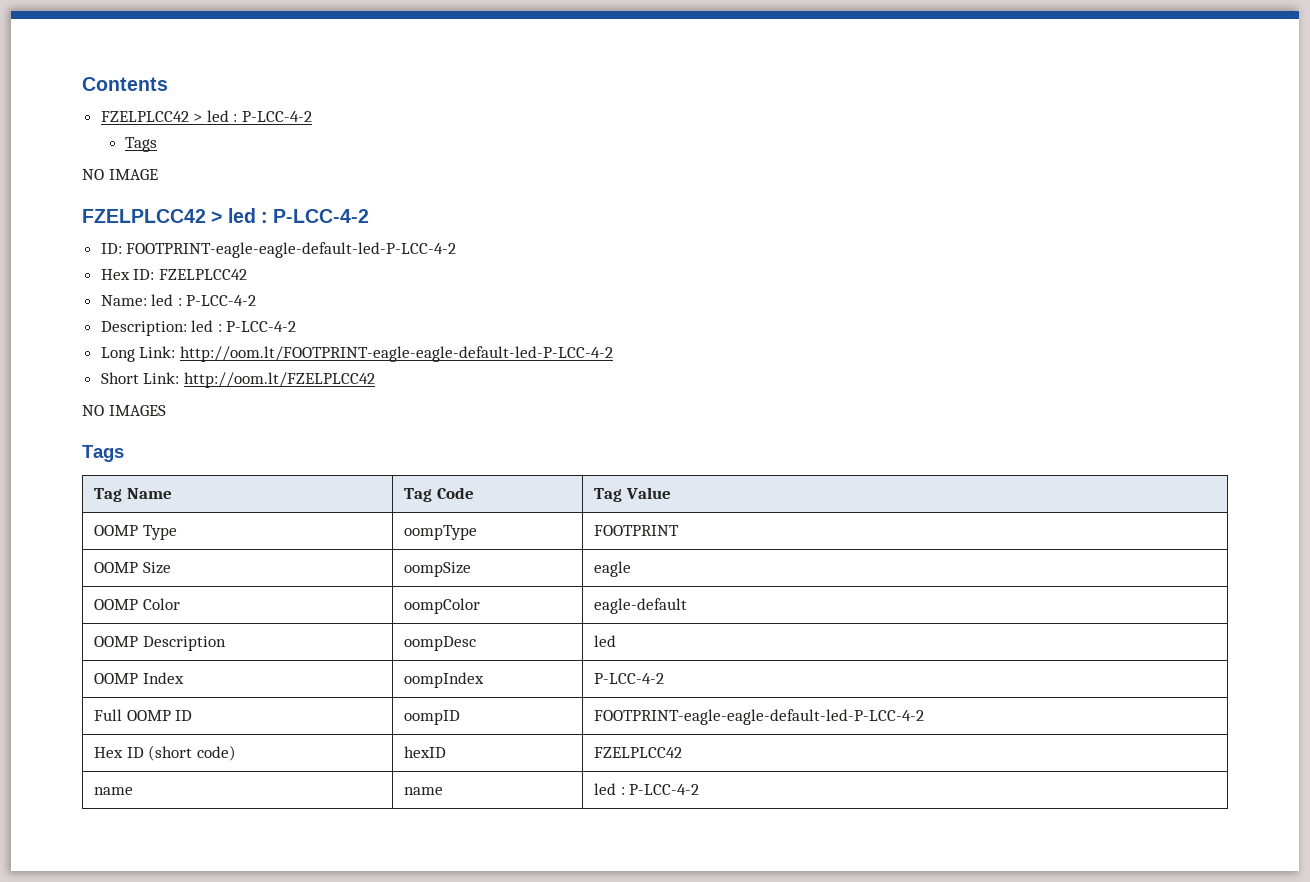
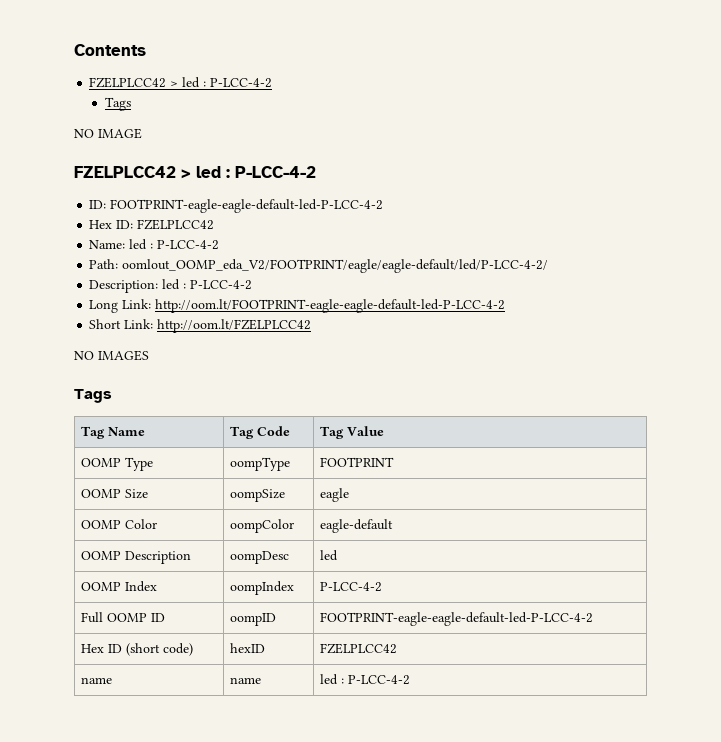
(257, 300) none -> [89,259,549,273] // Path: oomlout_OOMP_eda_V2/FOOTPRINT/eagle/eagle-default/led/P-LCC-4-2/

